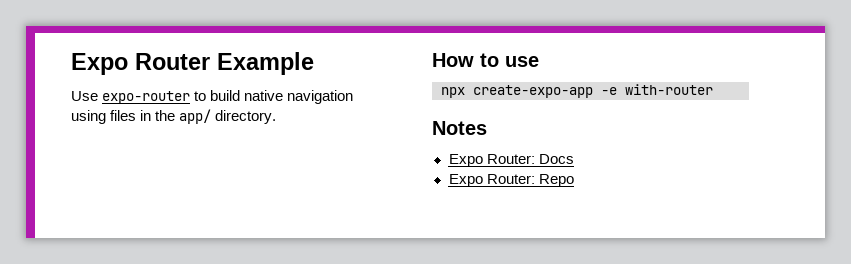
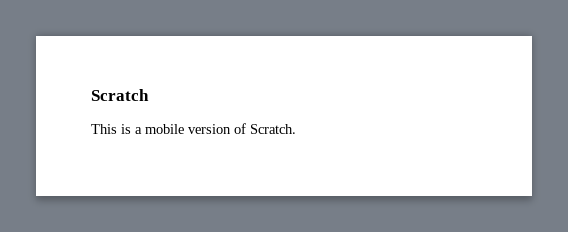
[71,52,314,75] [71,90,354,104] [71,109,277,124] [432,53,539,67] [441,84,713,98] [432,121,487,135] [448,154,574,167] [448,174,574,187] Expo Router Example // Use expo-router to build native navigation using files in the app/ directory. // How to use // npx create-expo-app -e with-router // Notes // Expo Router: Docs // Expo Router: Repo -> [91,89,149,101] [91,123,296,134] Scratch // This is a mobile version of Scratch.

